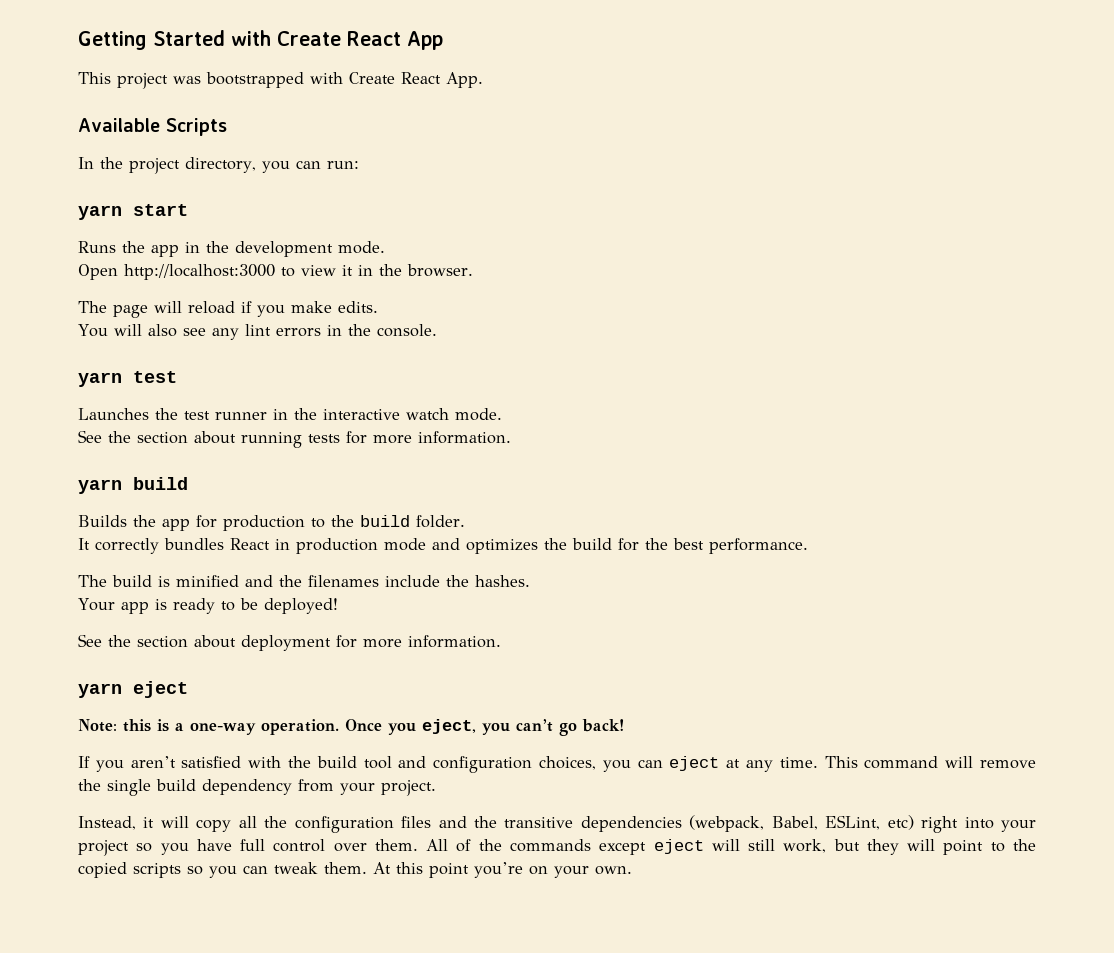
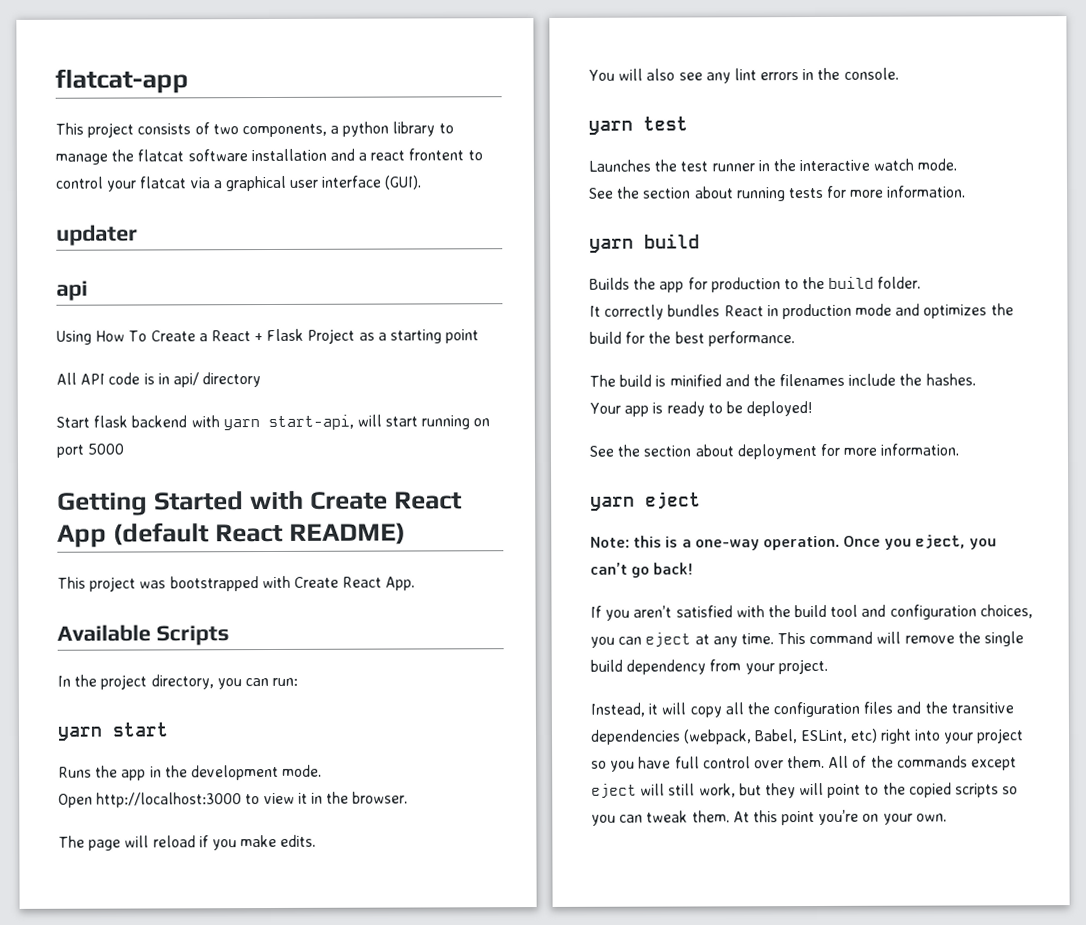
(78, 40) none -> [55,68,189,94] [55,121,454,138] [55,148,483,165] [55,175,422,192] [56,224,138,246] [56,280,88,301] [56,328,480,345] [56,372,262,388] [56,414,491,431] [56,443,125,458] flatcat-app // This project consists of two components, a python library to manage the flatcat software installation and a react frontent to control your flatcat via a graphical user interface (GUI). // updater // api // Using How To Create a React + Flask Project as a starting point // All API code is in api/ directory // Start flask backend with yarn start-api, will start running on port 5000 //
(443, 40) none -> [112,522,406,546] (default React README)

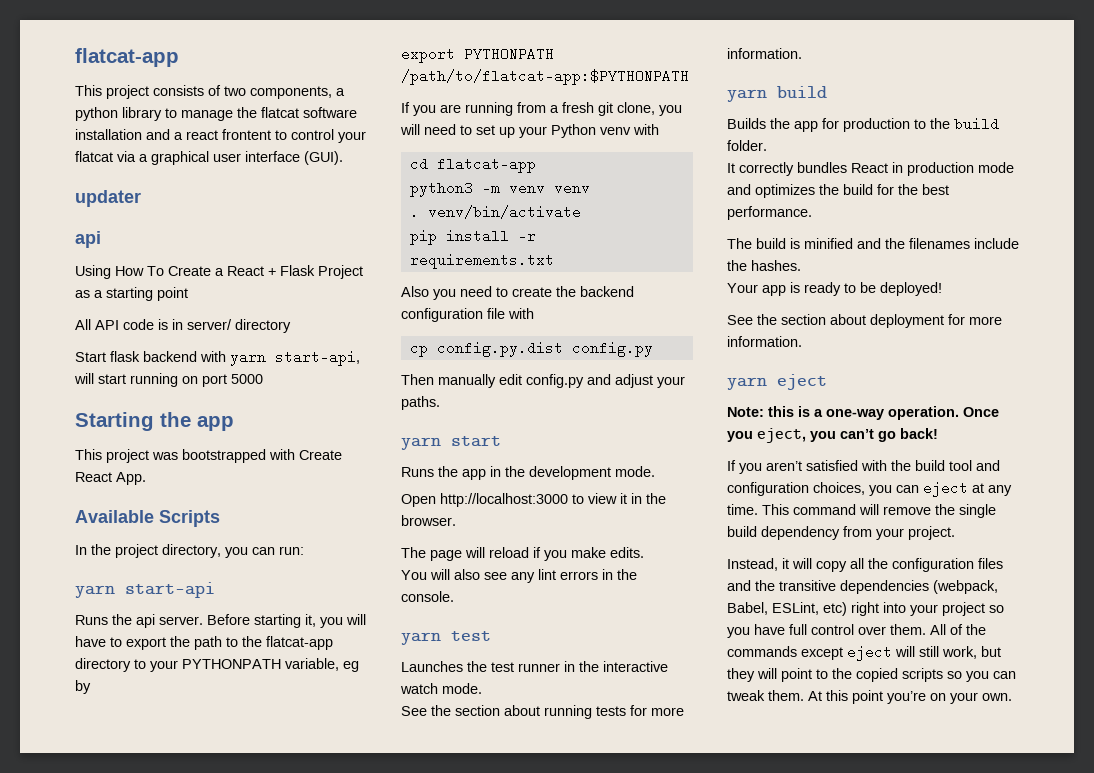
[172,372,199,388] api/ -> [187,319,232,330] server/
[57,490,462,516] [57,522,406,548] Getting Started with Create React App (default React README) -> [75,412,234,431] Starting the app
(299, 681) none -> [75,582,215,598] [75,614,366,628] [75,636,333,650] [75,658,359,672] [75,680,91,694] [401,47,554,63] [401,69,689,85] [401,102,682,116] [400,124,659,138] [409,157,536,173] [409,181,590,197] [409,205,581,219] [409,229,536,245] [409,253,554,269] [401,286,634,300] [401,308,534,322] [409,341,653,357] [401,374,685,388] [401,396,440,410] // yarn start-api // Runs the api server. Before starting it, you will have to export the path to the flatcat-app directory to your PYTHONPATH variable, eg by // export PYTHONPATH /path/to/flatcat-app:$PYTHONPATH // If you are running from a fresh git clone, you will need to set up your Python venv with // cd flatcat-app // python3 -m venv venv // . venv/bin/activate // pip install -r requirements.txt // Also you need to create the backend configuration file with // cp config.py.dist config.py // Then manually edit config.py and adjust your paths.

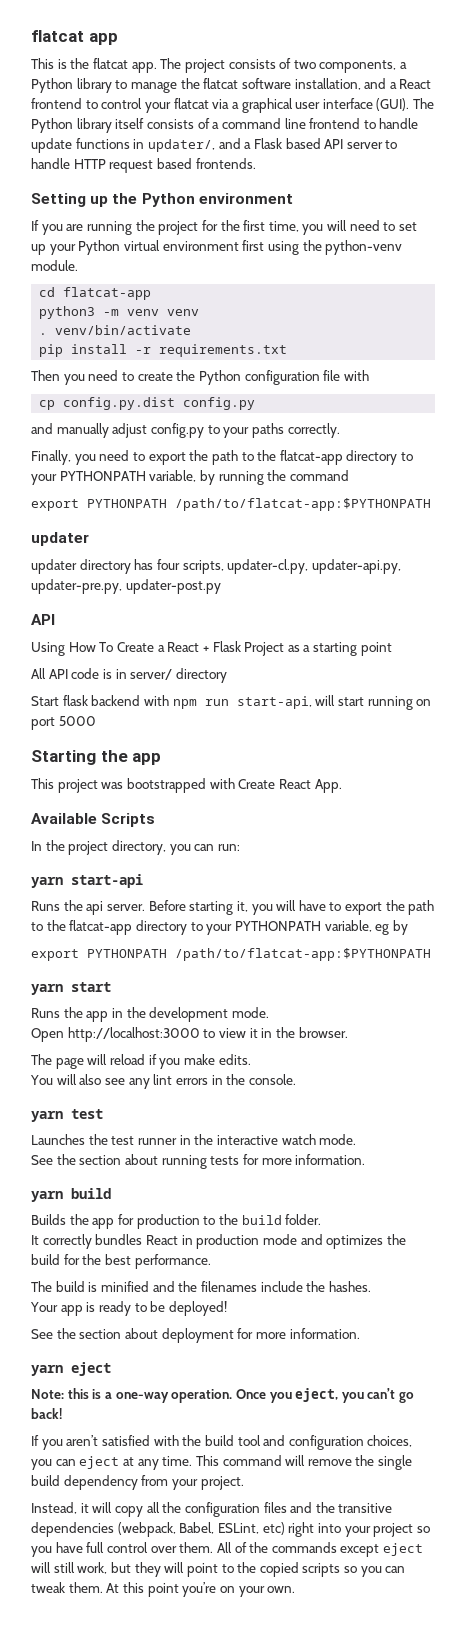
[75,48,179,67] [75,85,102,96] flatcat-app // This -> [31,30,118,45] [31,58,182,73] flatcat app // This is the flatcat app. The
[75,107,118,121] python -> [31,78,73,93] Python
[75,129,271,140] installation and a react frontent -> [294,78,432,90] [31,98,82,109] installation, and a React frontend
[75,190,141,207] [75,231,101,248] // updater // api -> [413,98,435,109] [31,118,419,133] [31,138,398,153] [31,158,256,173] [31,193,293,207] [31,220,418,235] [31,240,403,255] [31,260,78,271] [39,287,152,300] [39,306,200,319] [39,325,192,335] [39,344,288,357] [31,370,369,385] [39,397,256,410] [31,423,340,438] [31,450,414,465] [31,470,349,485] [31,498,431,511] [31,532,89,546] [31,559,401,574] [31,579,221,594] [31,614,55,625] The Python library itself consists of a command line frontend to handle update functions in updater/, and a Flask based API server to handle HTTP request based frontends. // Setting up the Python environment // If you are running the project for the first time, you will need to set up your Python virtual environment first using the python-venv module. // cd flatcat-app // python3 -m venv venv // . venv/bin/activate // pip install -r requirements.txt // Then you need to create the Python configuration file with // cp config.py.dist config.py // and manually adjust config.py to your paths correctly. // Finally, you need to export the path to the flatcat-app directory to your PYTHONPATH variable, by running the command // export PYTHONPATH /path/to/flatcat-app:$PYTHONPATH // updater // updater directory has four scripts, updater-cl.py, updater-api.py, updater-pre.py, updater-post.py // API
[230,350,266,366] yarn -> [172,699,229,709] npm run
[401,102,682,116] [400,124,659,138] [409,157,536,173] [409,181,590,197] [409,205,581,219] [409,229,536,245] [409,253,554,269] [401,286,634,300] [401,308,534,322] [409,341,653,357] [401,374,685,388] [401,396,440,410] // If you are running from a fresh git clone, you will need to set up your Python venv with // cd flatcat-app // python3 -m venv venv // . venv/bin/activate // pip install -r requirements.txt // Also you need to create the backend configuration file with // cp config.py.dist config.py // Then manually edit config.py and adjust your paths. -> (431, 954) none

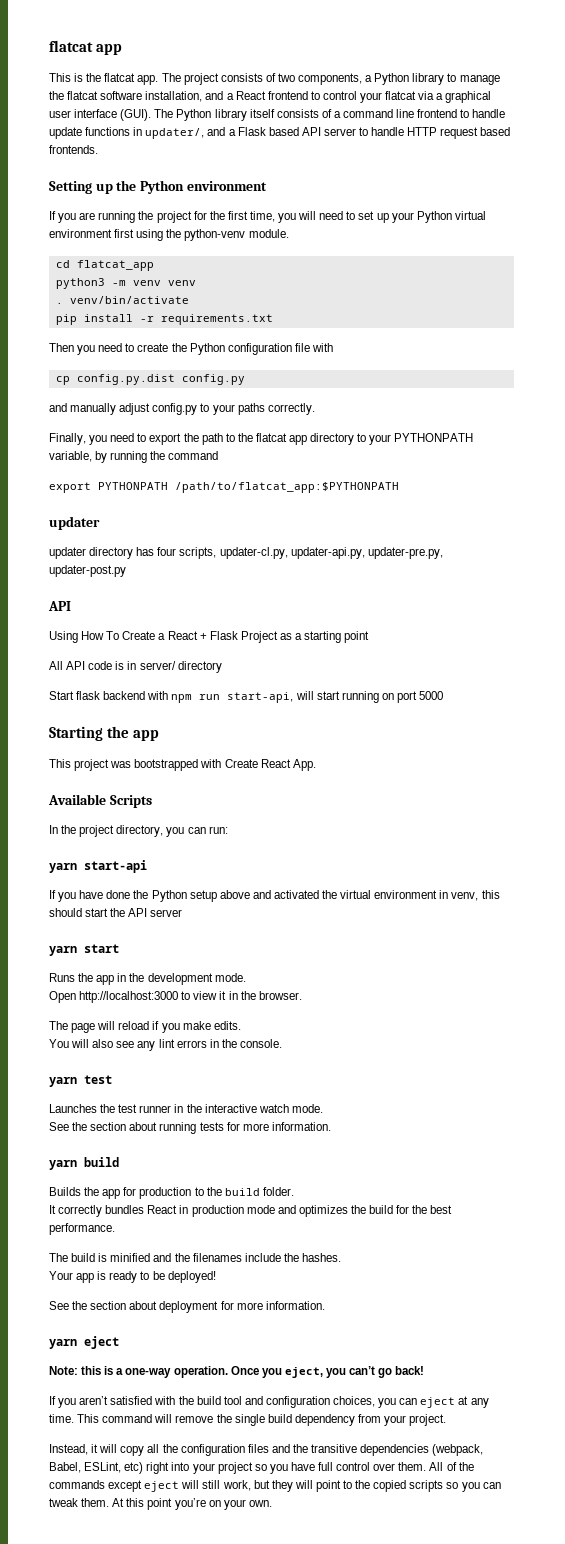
[63,287,152,300] flatcat-app -> [76,260,154,271] flatcat_app
[279,450,343,465] flatcat-app -> [255,433,308,445] flatcat app
[175,498,431,511] /path/to/flatcat-app:$PYTHONPATH -> [175,482,399,493] /path/to/flatcat_app:$PYTHONPATH
[31,900,435,915] [31,920,408,935] [31,948,431,961] Runs the api server. Before starting it, you will have to export the path to the flatcat-app directory to your PYTHONPATH variable, eg by // export PYTHONPATH /path/to/flatcat-app:$PYTHONPATH -> [49,890,500,902] [49,908,183,917] If you have done the Python setup above and activated the virtual environment in venv, this should start the API server

